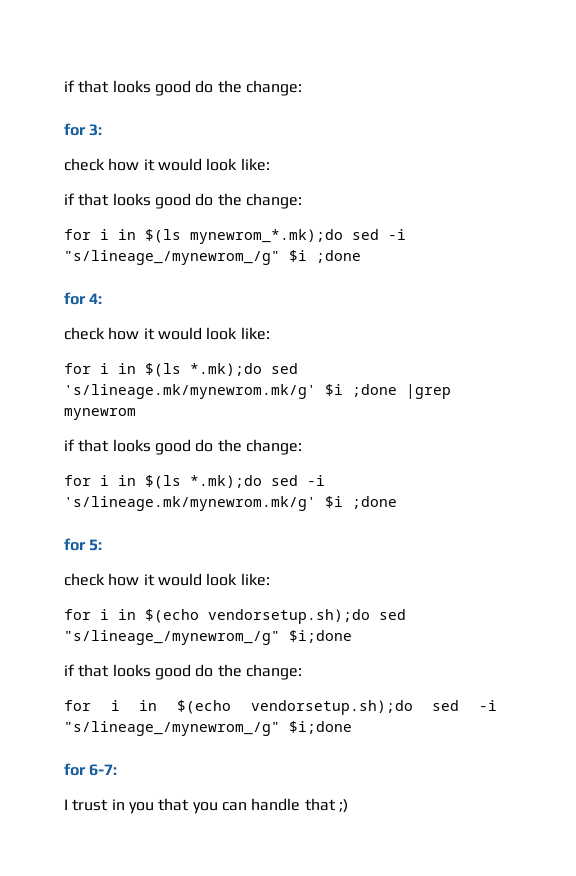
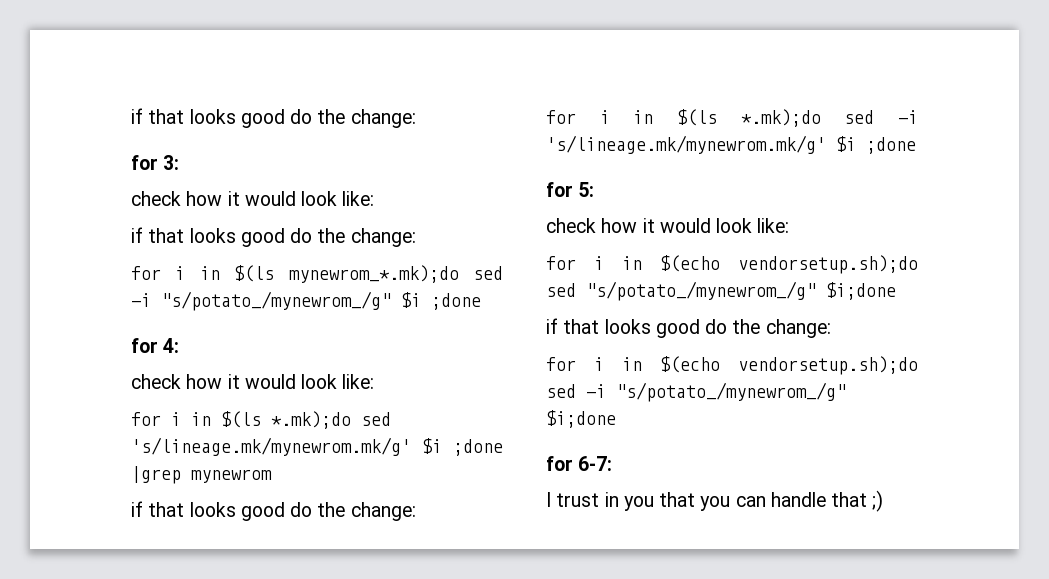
[64,250,280,265] "s/lineage_/mynewrom_/g" -> [161,291,391,311] "s/potato_/mynewrom_/g"
[64,630,280,645] "s/lineage_/mynewrom_/g" -> [586,281,816,301] "s/potato_/mynewrom_/g"
[64,721,280,736] "s/lineage_/mynewrom_/g" -> [616,382,846,402] "s/potato_/mynewrom_/g"

